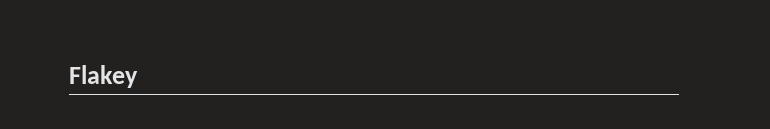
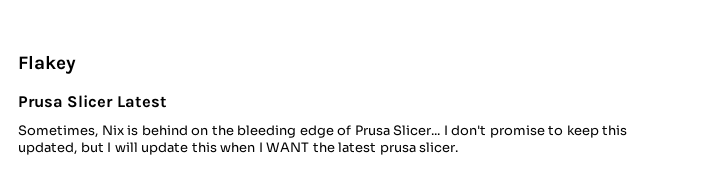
(138, 76) none -> [18,95,167,108] [18,125,628,138] [18,142,459,155] // Prusa Slicer Latest // Sometimes, Nix is behind on the bleeding edge of Prusa Slicer... I don't promise to keep this updated, but I will update this when I WANT the latest prusa slicer.

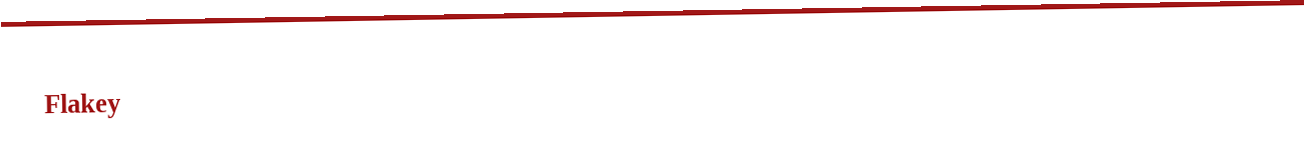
[18,95,167,108] [18,125,628,138] [18,142,459,155] // Prusa Slicer Latest // Sometimes, Nix is behind on the bleeding edge of Prusa Slicer... I don't promise to keep this updated, but I will update this when I WANT the latest prusa slicer. -> (121, 106) none

